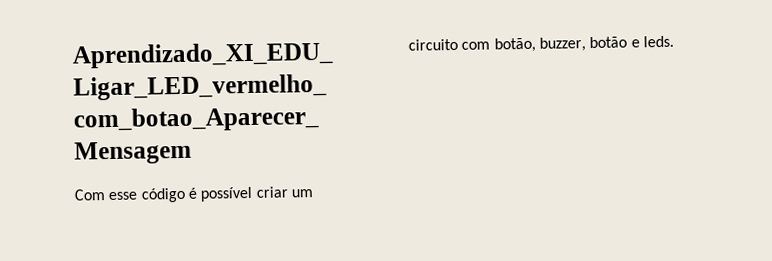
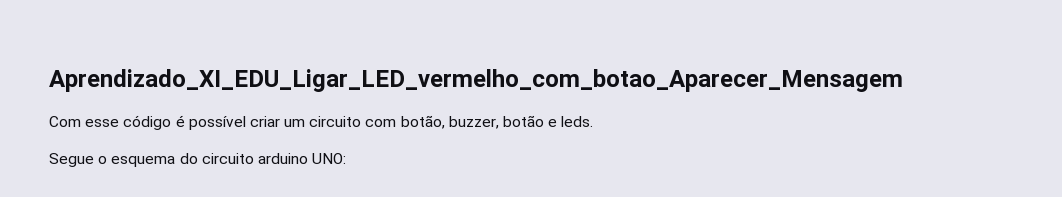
(674, 41) none -> [49,153,347,167] // Segue o esquema do circuito arduino UNO:

